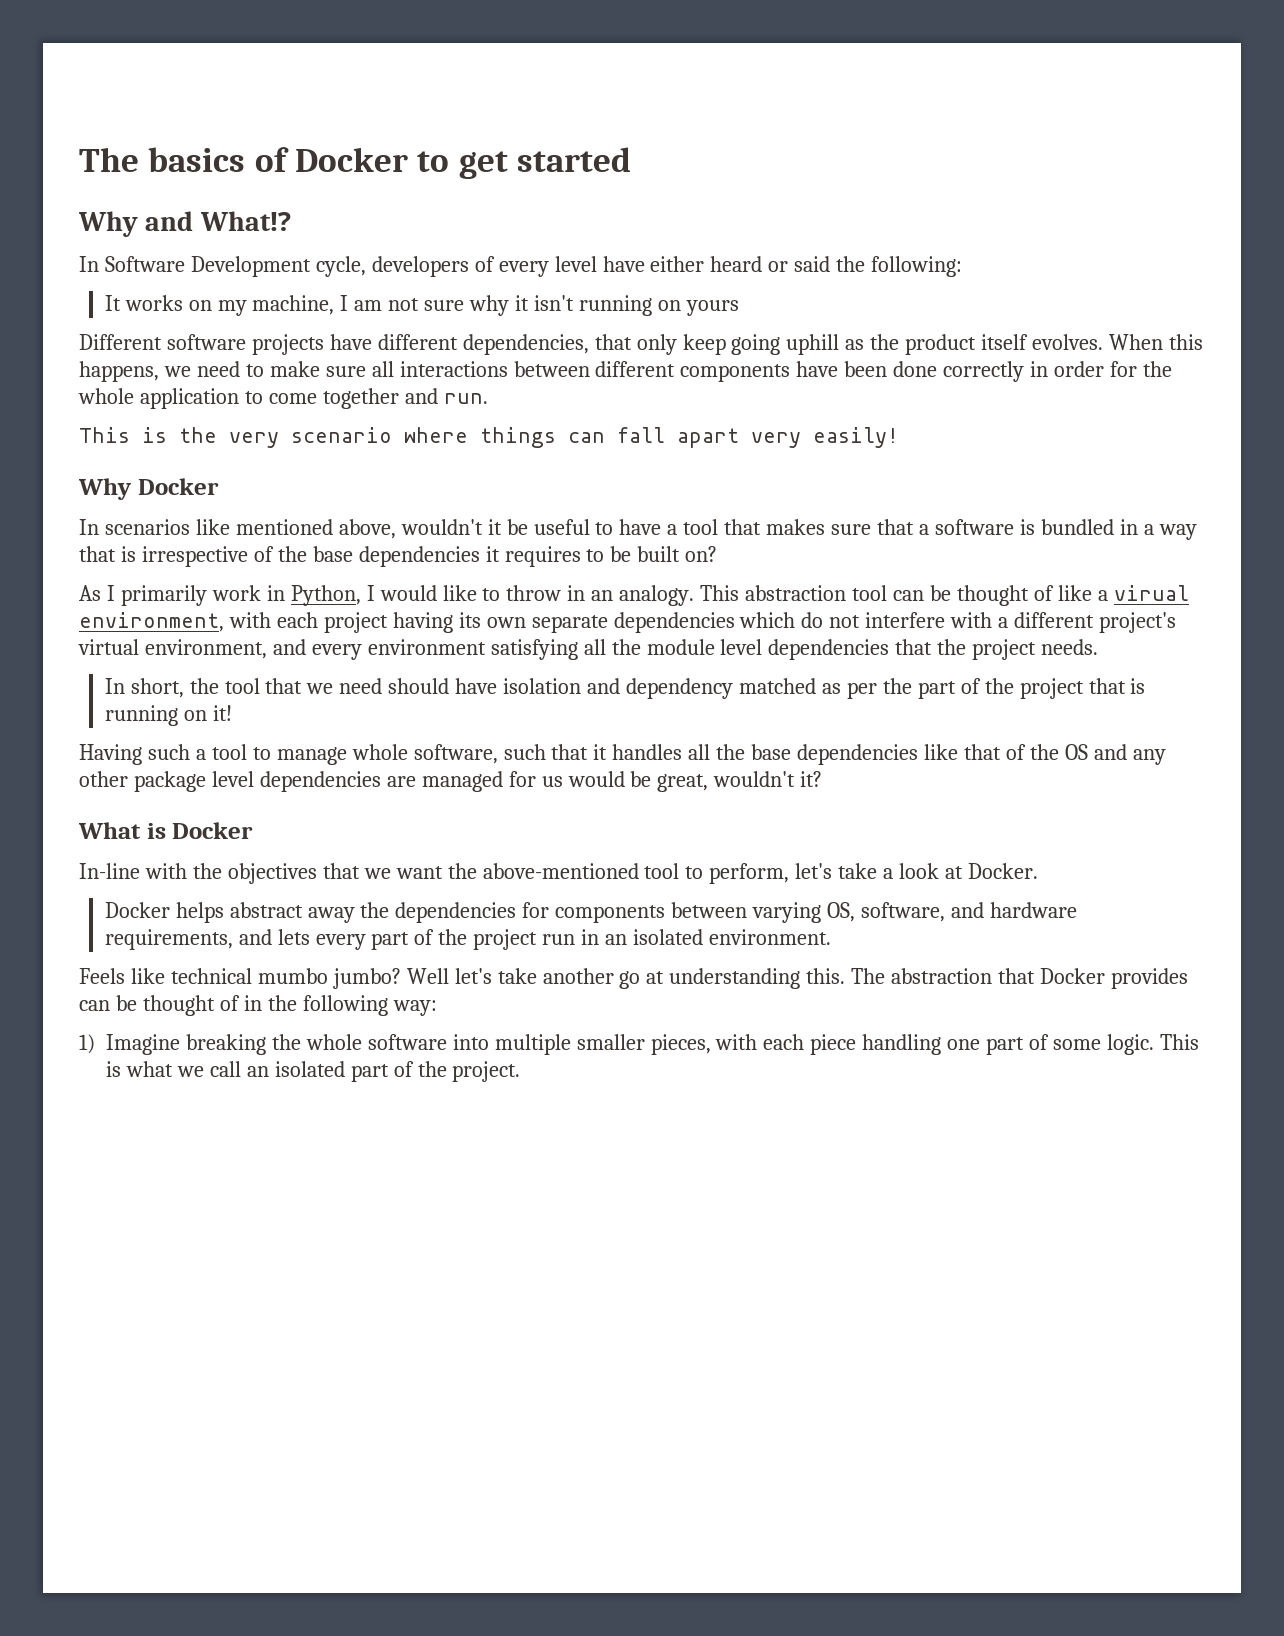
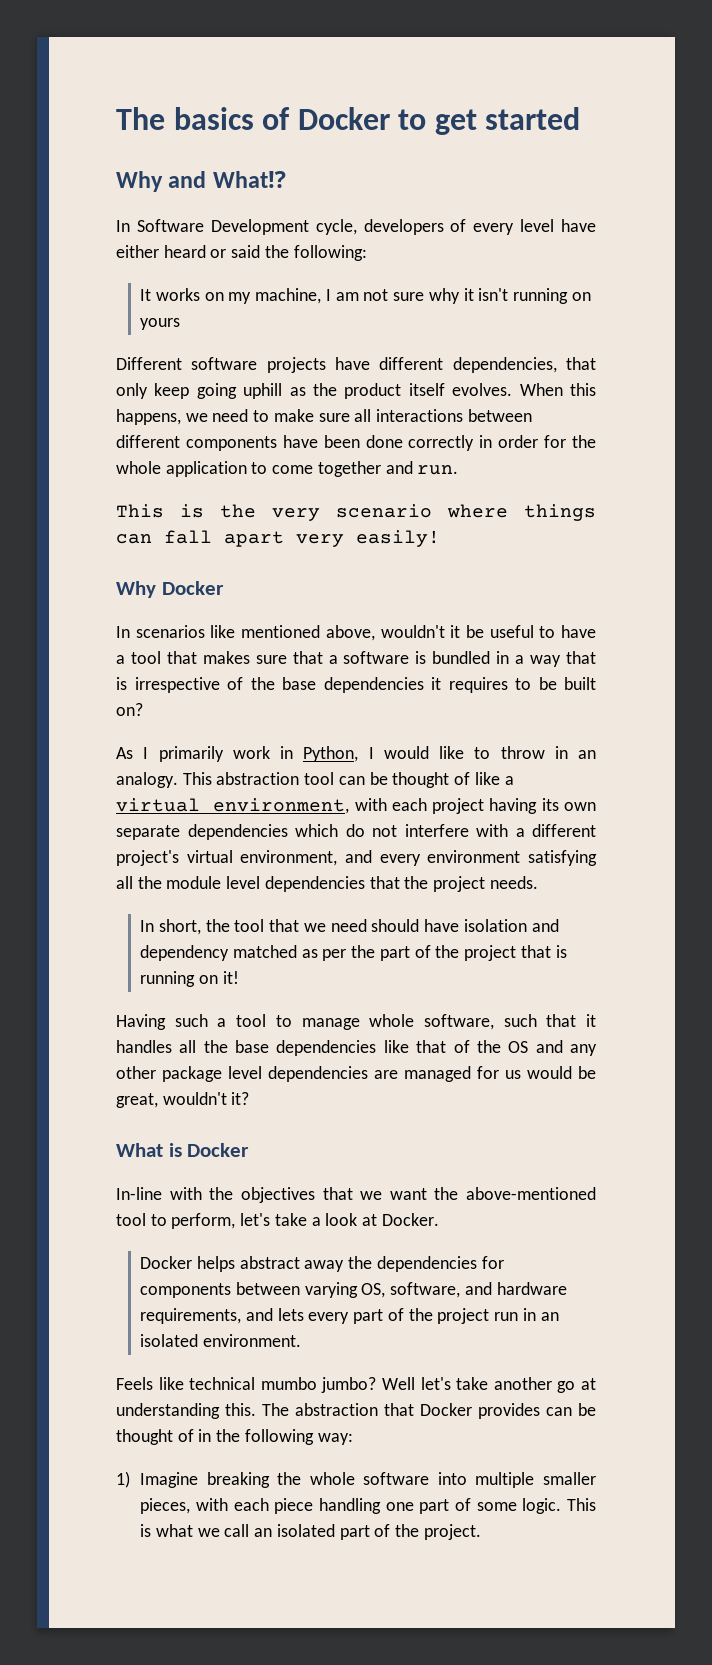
[1113,585,1189,601] virual -> [116,798,200,812] virtual

